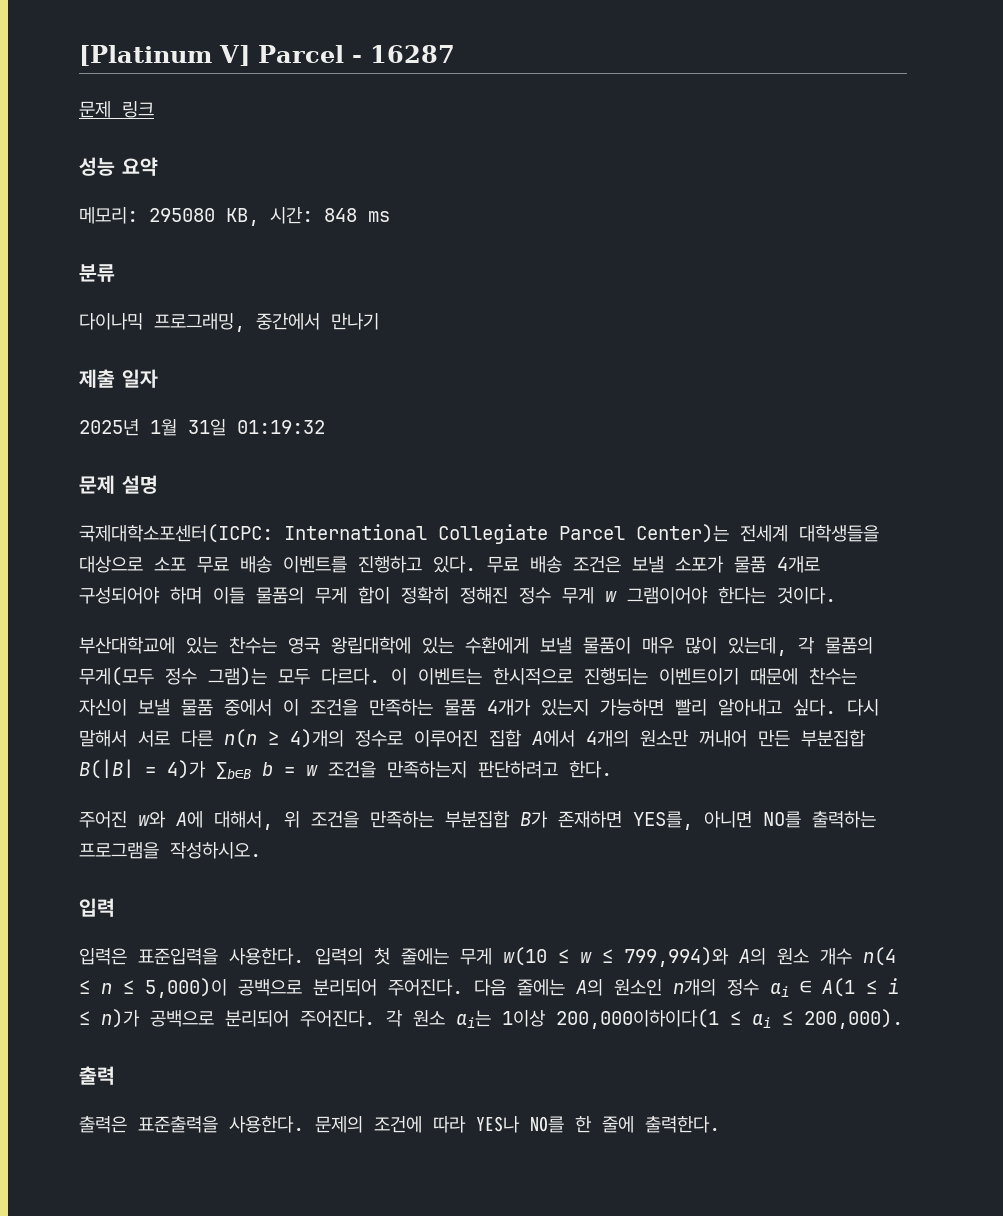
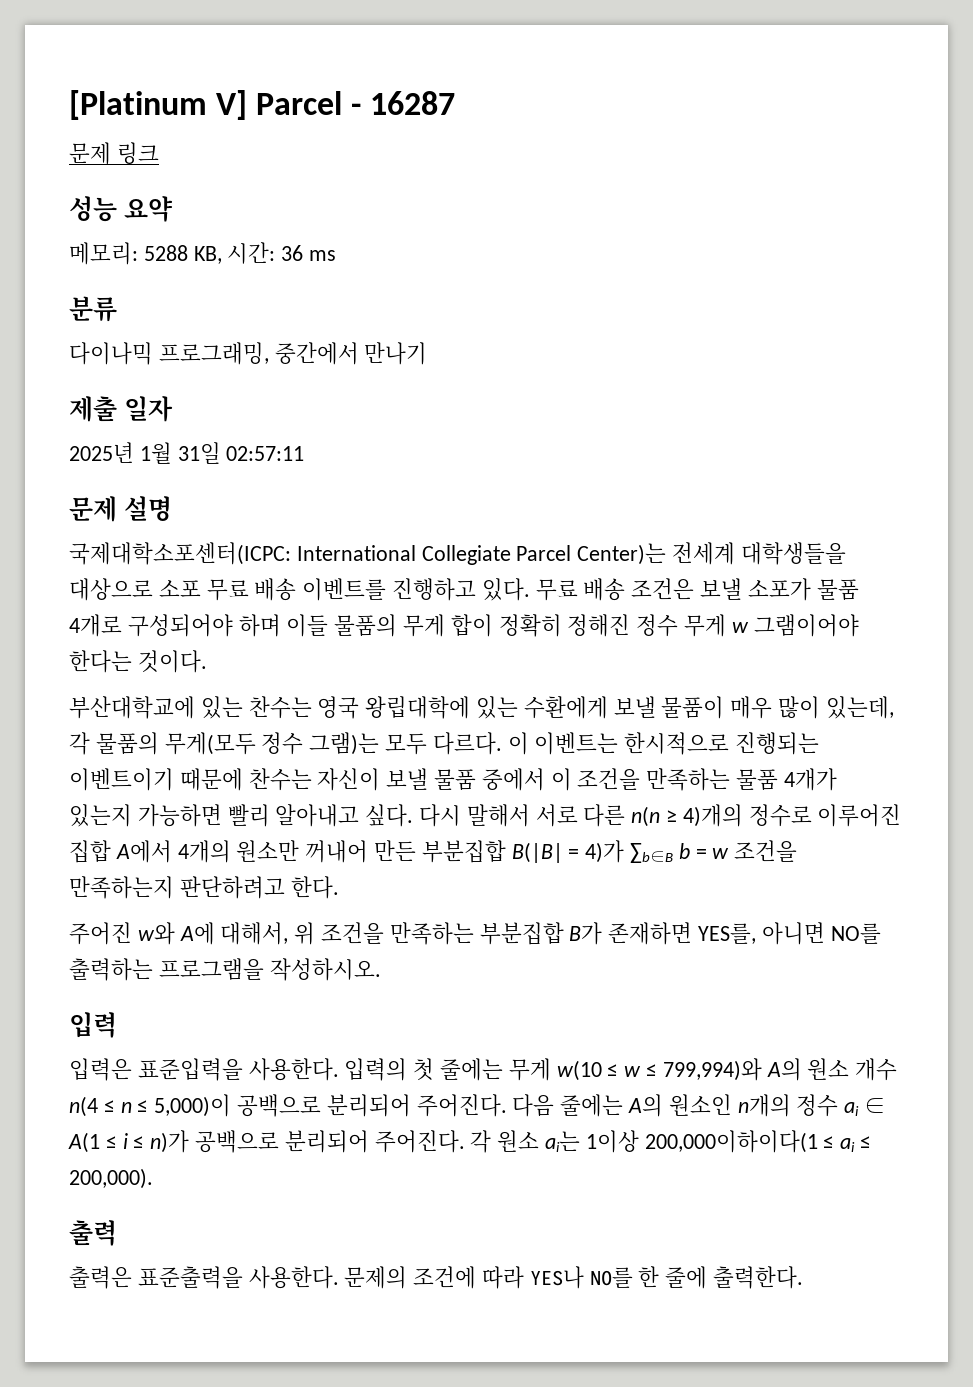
[149,208,215,222] 295080 -> [143,245,188,261] 5288
[324,208,357,222] 848 -> [281,245,304,261] 36
[237,420,325,434] 01:19:32 -> [226,446,305,461] 02:57:11

